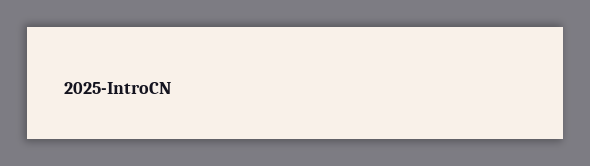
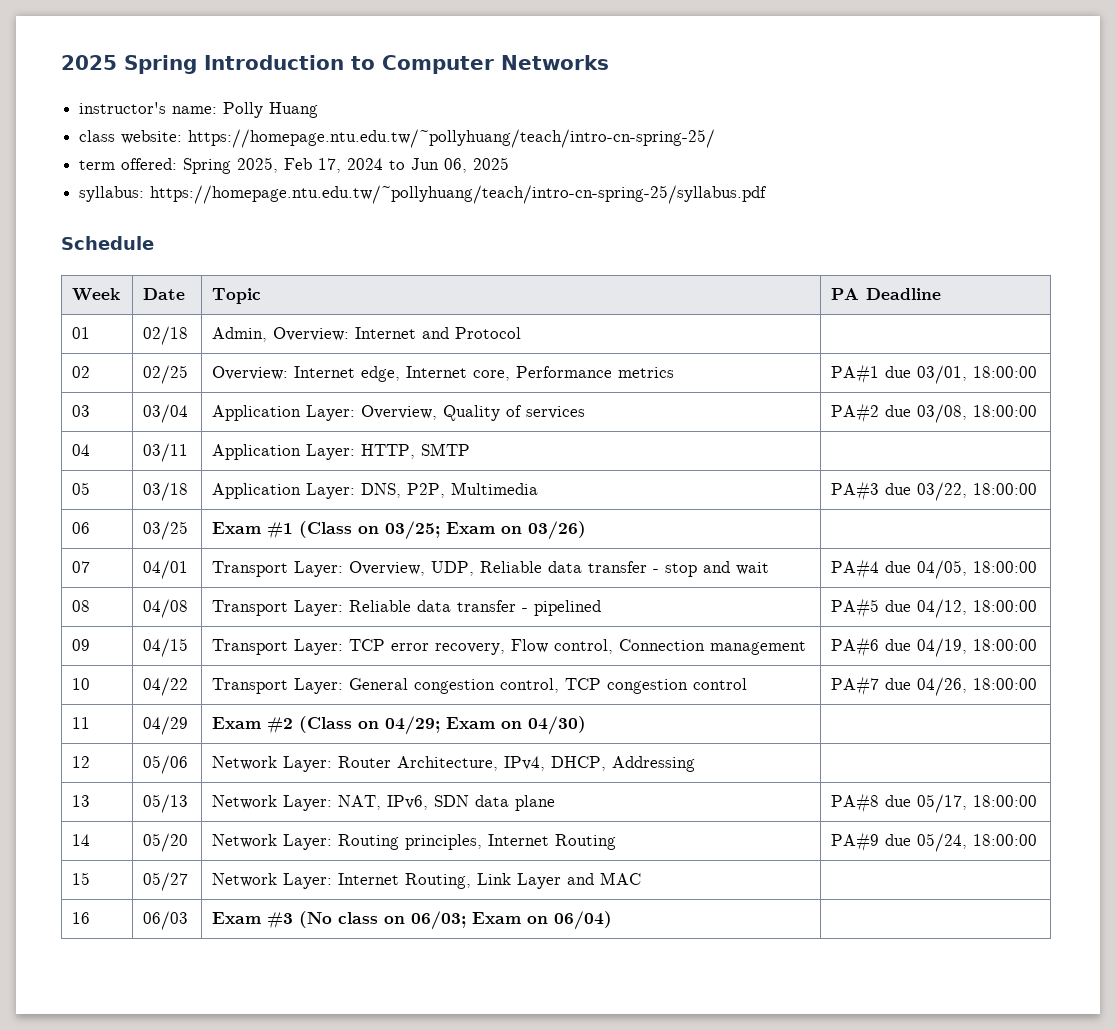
[64,82,171,94] 2025-IntroCN -> [61,55,609,74] [79,102,319,118] [79,129,716,148] [79,157,510,174] [79,185,768,204] [61,236,154,250] [72,288,121,301] [143,288,186,300] [212,288,262,304] [831,288,942,300] [72,327,91,339] [143,326,189,345] [212,327,522,342] [72,366,91,378] [143,365,189,384] [212,366,675,382] [831,364,1038,384] [72,405,91,417] [143,404,189,423] [212,405,586,421] [831,403,1038,423] [72,444,91,456] [143,443,189,462] [212,443,471,460] [72,482,91,495] [143,482,189,501] [212,482,539,499] [831,481,1038,501] [72,522,91,534] [143,521,189,540] [212,521,587,540] [72,561,91,573] [143,560,189,579] [212,561,770,577] [831,559,1038,579] [72,600,91,612] [143,599,189,618] [212,600,602,616] [831,598,1038,618] [72,639,91,651] [143,638,189,657] [212,639,807,655] [831,637,1038,657] [72,678,91,690] [143,677,189,696] [212,678,748,694] [831,676,1038,696] [72,717,91,729] [143,716,189,735] [212,716,587,735] [72,756,91,768] [143,755,189,774] [212,756,696,772] [72,795,91,807] [143,794,189,813] [212,795,556,811] [831,793,1038,813] [72,834,91,846] [143,833,189,852] [212,834,617,850] [831,832,1038,852] [72,872,91,885] [143,872,189,891] [212,872,642,889] [72,912,91,924] [143,911,189,930] [212,911,613,930] 2025 Spring Introduction to Computer Networks // instructor's name: Polly Huang // class website: https://homepage.ntu.edu.tw/~pollyhuang/teach/intro-cn-spring-25/ // term offered: Spring 2025, Feb 17, 2024 to Jun 06, 2025 // syllabus: https://homepage.ntu.edu.tw/~pollyhuang/teach/intro-cn-spring-25/syllabus.pdf // Schedule // Week | Date | Topic | PA Deadline // 01 | 02/18 | Admin, Overview: Internet and Protocol | // 02 | 02/25 | Overview: Internet edge, Internet core, Performance metrics | PA#1 due 03/01, 18:00:00 // 03 | 03/04 | Application Layer: Overview, Quality of services | PA#2 due 03/08, 18:00:00 // 04 | 03/11 | Application Layer: HTTP, SMTP | // 05 | 03/18 | Application Layer: DNS, P2P, Multimedia | PA#3 due 03/22, 18:00:00 // 06 | 03/25 | Exam #1 (Class on 03/25; Exam on 03/26) | // 07 | 04/01 | Transport Layer: Overview, UDP, Reliable data transfer - stop and wait | PA#4 due 04/05, 18:00:00 // 08 | 04/08 | Transport Layer: Reliable data transfer - pipelined | PA#5 due 04/12, 18:00:00 // 09 | 04/15 | Transport Layer: TCP error recovery, Flow control, Connection management | PA#6 due 04/19, 18:00:00 // 10 | 04/22 | Transport Layer: General congestion control, TCP congestion control | PA#7 due 04/26, 18:00:00 // 11 | 04/29 | Exam #2 (Class on 04/29; Exam on 04/30) | // 12 | 05/06 | Network Layer: Router Architecture, IPv4, DHCP, Addressing | // 13 | 05/13 | Network Layer: NAT, IPv6, SDN data plane | PA#8 due 05/17, 18:00:00 // 14 | 05/20 | Network Layer: Routing principles, Internet Routing | PA#9 due 05/24, 18:00:00 // 15 | 05/27 | Network Layer: Internet Routing, Link Layer and MAC | // 16 | 06/03 | Exam #3 (No class on 06/03; Exam on 06/04) |

